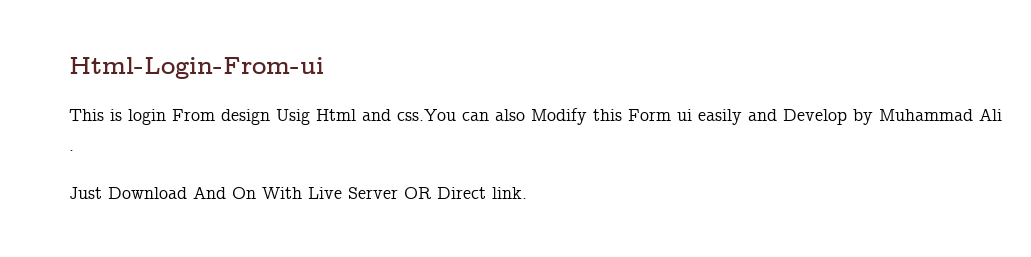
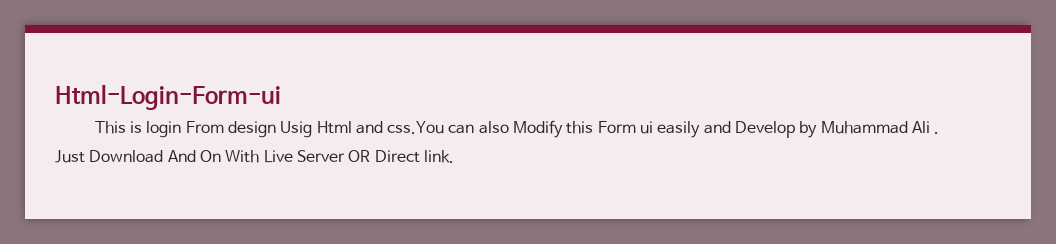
[69,57,324,79] Html-Login-From-ui -> [55,84,281,110] Html-Login-Form-ui

